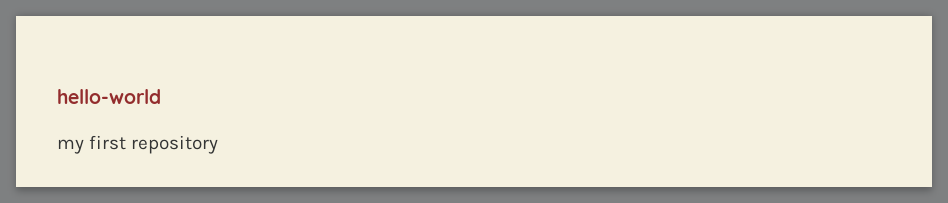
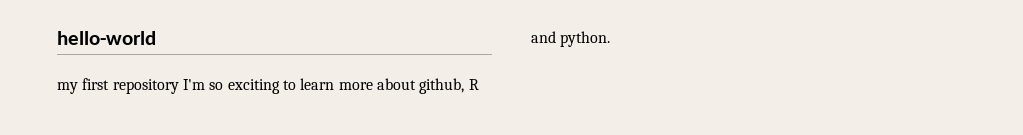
(219, 144) none -> [182,78,479,94] [531,31,611,47] I'm so exciting to learn more about github, R and python.

